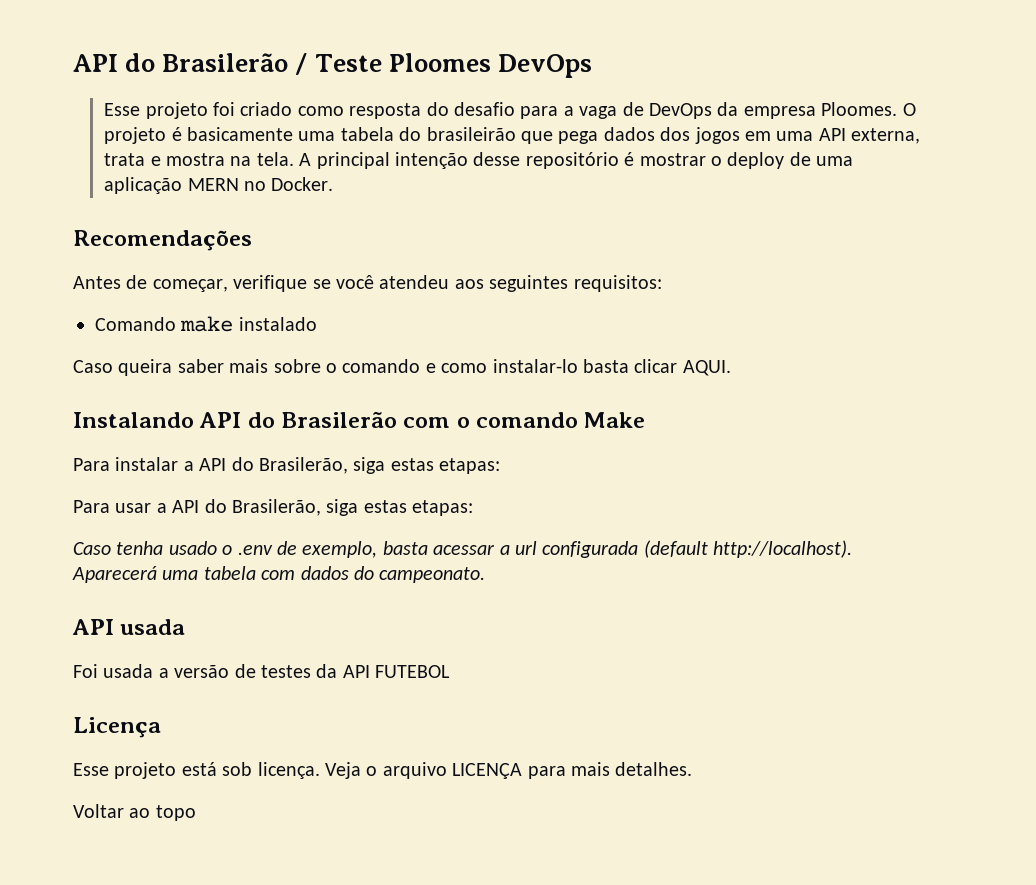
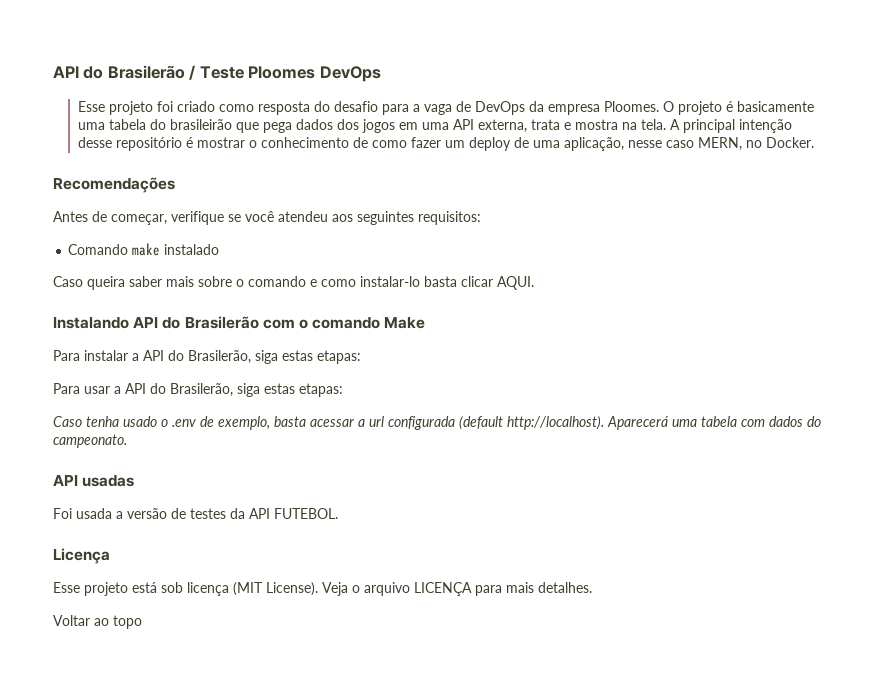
[727,152,854,169] [104,177,239,194] deploy de uma aplicação MERN -> [261,137,743,151] conhecimento de como fazer um deploy de uma aplicação, nesse caso MERN,
[120,619,186,635] usada -> [82,475,135,487] usadas
[375,665,451,678] FUTEBOL -> [274,508,338,519] FUTEBOL.
[257,762,320,779] licença. -> [187,582,318,596] licença (MIT License).

